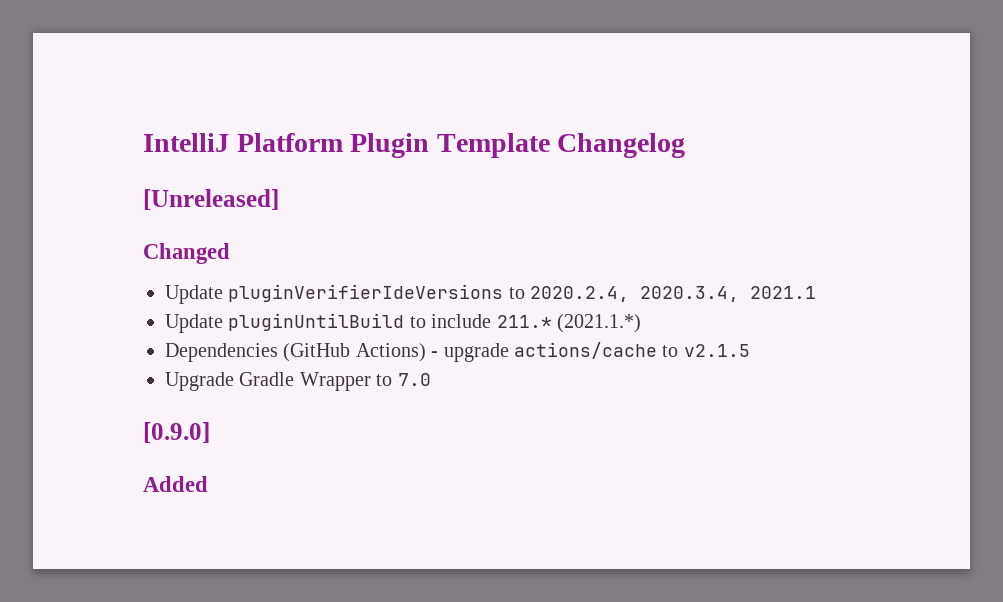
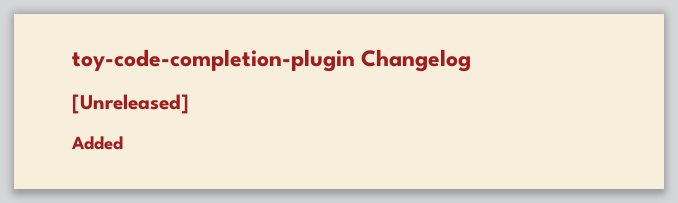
[143,133,686,158] [143,189,279,210] [143,243,230,264] [165,284,817,304] [165,313,641,333] [165,342,750,362] [165,372,431,391] [143,422,210,443] IntelliJ Platform Plugin Template Changelog // [Unreleased] // Changed // Update pluginVerifierIdeVersions to 2020.2.4, 2020.3.4, 2021.1 // Update pluginUntilBuild to include 211.* (2021.1.*) // Dependencies (GitHub Actions) - upgrade actions/cache to v2.1.5 // Upgrade Gradle Wrapper to 7.0 // [0.9.0] -> [72,49,472,72] [72,94,189,114] toy-code-completion-plugin Changelog // [Unreleased]

